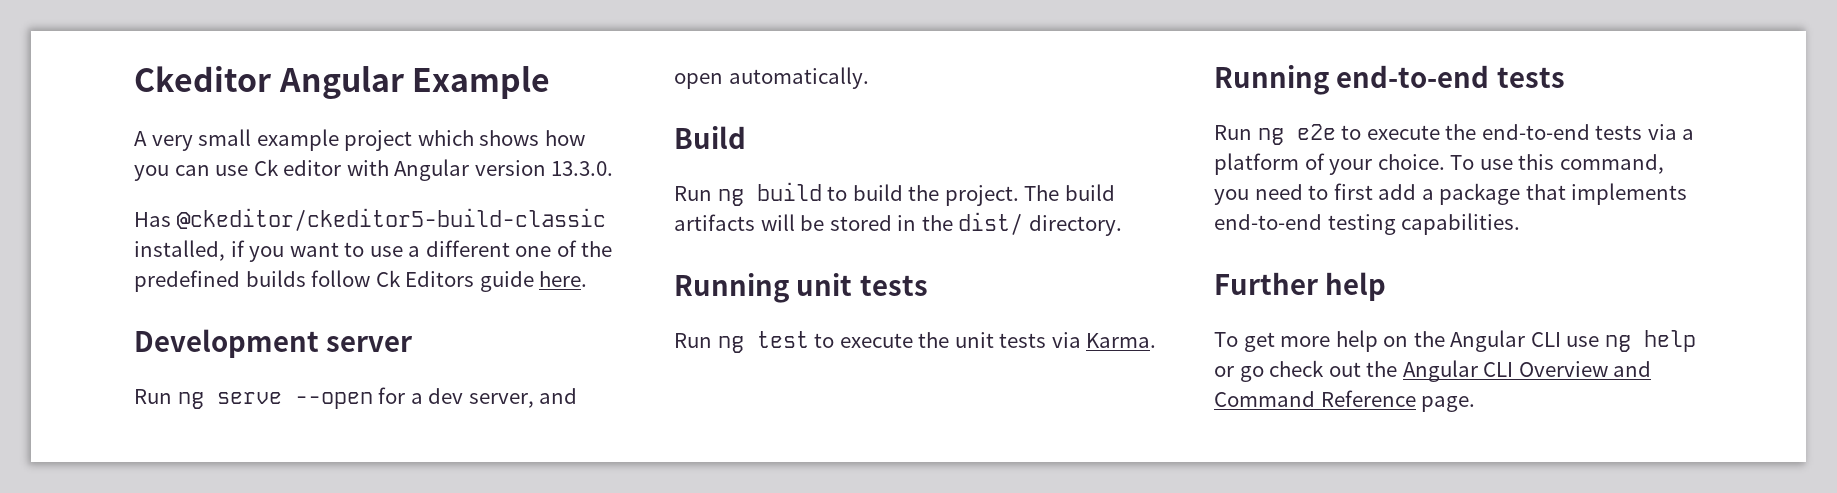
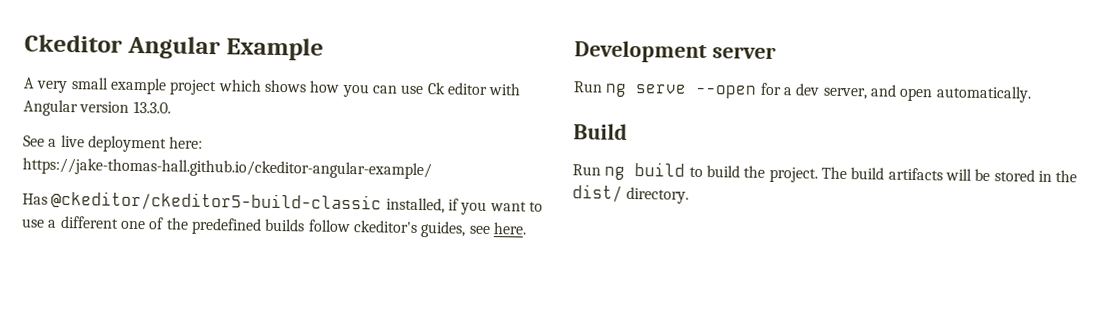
(614, 168) none -> [23,134,204,153] [22,157,432,180] // See a live deployment here: https://jake-thomas-hall.github.io/ckeditor-angular-example/
[375,270,534,292] Ck Editors guide -> [352,220,491,238] ckeditor's guides, see
[674,273,928,303] [674,331,1157,353] [1214,65,1565,95] [1214,124,1695,145] [1214,153,1664,175] [1214,183,1688,205] [1214,213,1521,235] [1214,272,1387,301] [1214,330,1696,352] [1214,360,1652,382] [1214,390,1476,412] // Running unit tests // Run ng test to execute the unit tests via Karma. // Running end-to-end tests // Run ng e2e to execute the end-to-end tests via a platform of your choice. To use this command, you need to first add a package that implements end-to-end testing capabilities. // Further help // To get more help on the Angular CLI use ng help or go check out the Angular CLI Overview and Command Reference page. -> (690, 195) none

